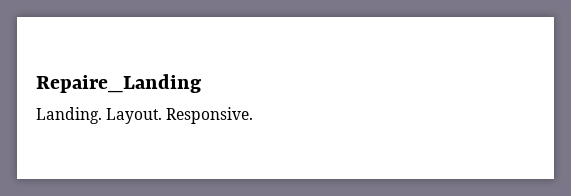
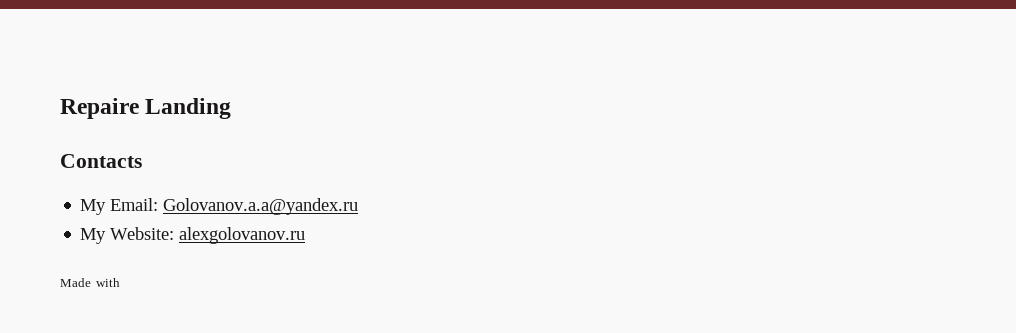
[36,74,201,93] [36,107,254,124] Repaire_Landing // Landing. Layout. Responsive. -> [60,98,232,119] [60,154,142,168] [80,198,359,215] [80,227,306,244] [60,278,120,287] Repaire Landing // Contacts // My Email: Golovanov.a.a@yandex.ru // My Website: alexgolovanov.ru // Made with

